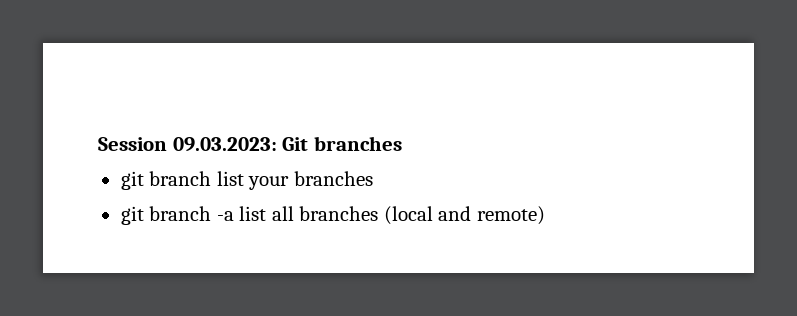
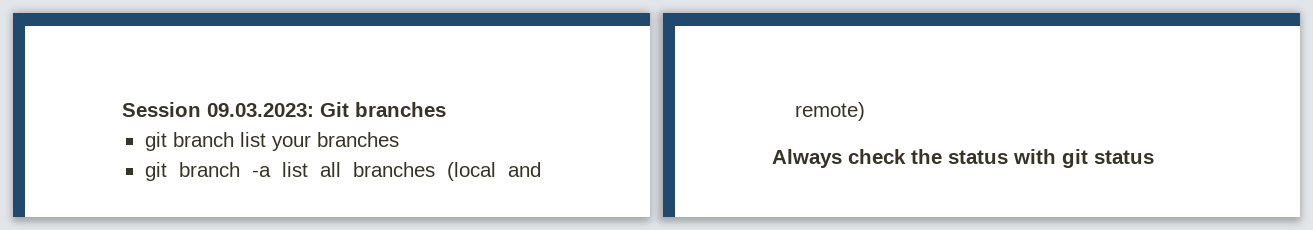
(545, 215) none -> [772,149,1154,168] // Always check the status with git status

